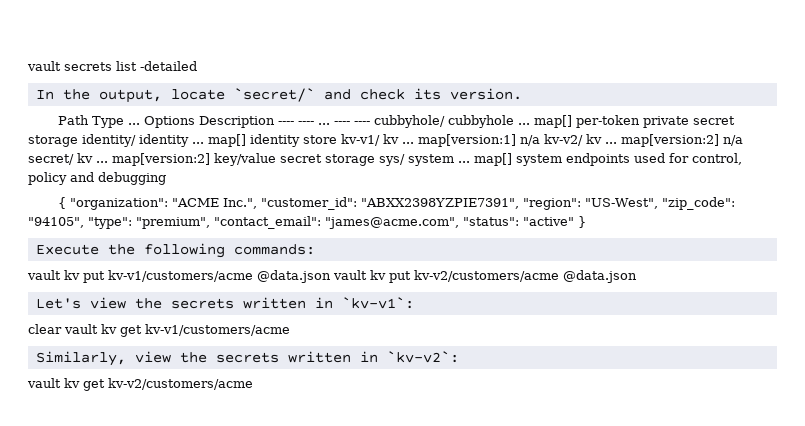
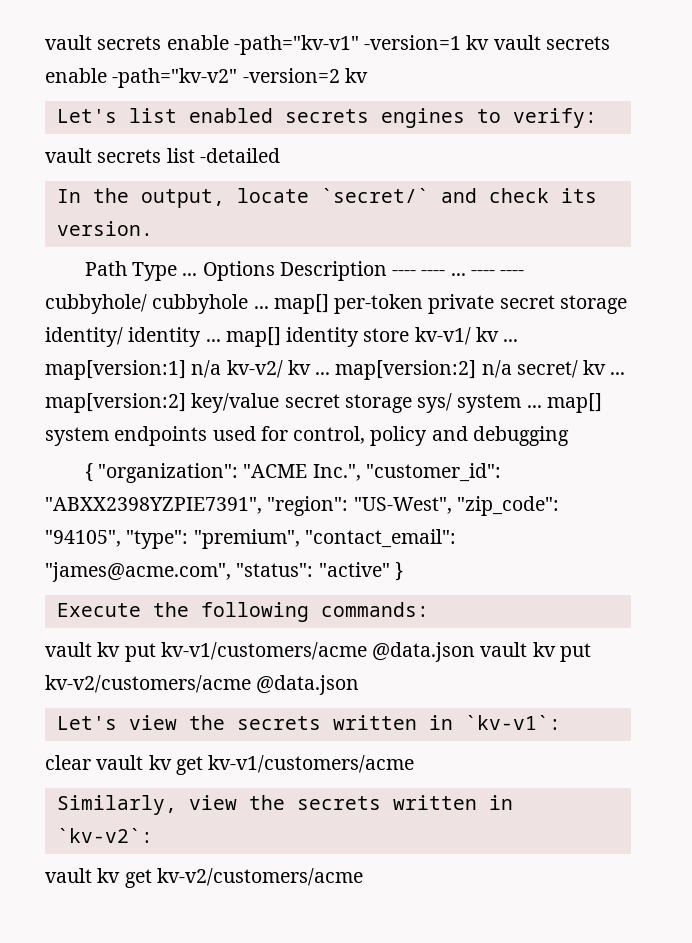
[27,61,112,71] vault secrets -> [45,35,610,55] [45,68,368,88] [56,108,597,128] [45,148,162,163] vault secrets enable -path="kv-v1" -version=1 kv vault secrets enable -path="kv-v2" -version=2 kv // Let's list enabled secrets engines to verify: // vault secrets

